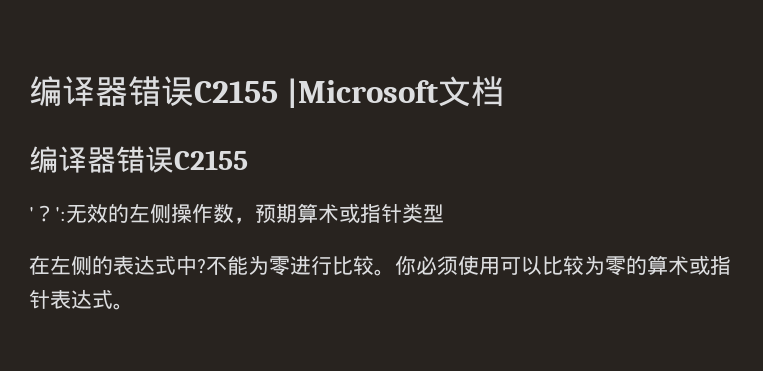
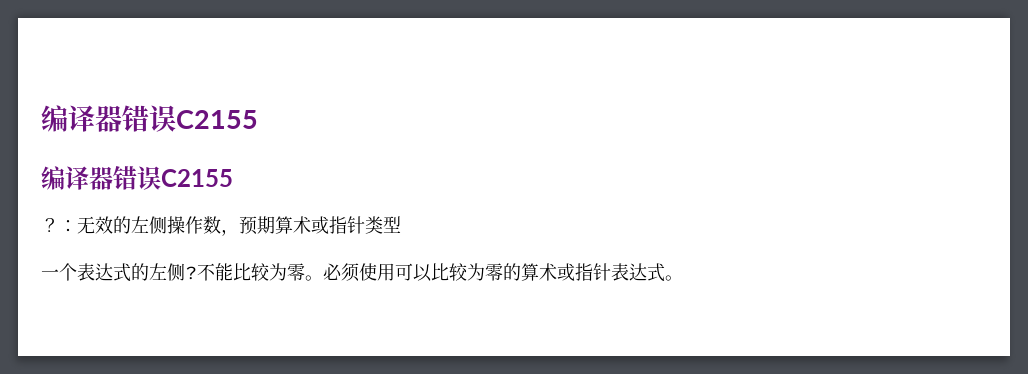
[29,76,504,108] [29,146,248,173] [29,205,66,222] 编译器错误C2155 |Microsoft文档 // 编译器错误C2155 // '？': -> [41,105,258,132] [41,165,233,190] [41,218,77,232] 编译器错误C2155 // 编译器错误C2155 // ？：
[29,255,416,276] 在左侧的表达式中?不能为零进行比较。你 -> [41,263,323,282] 一个表达式的左侧?不能比较为零。

